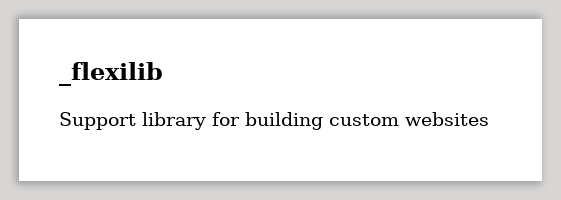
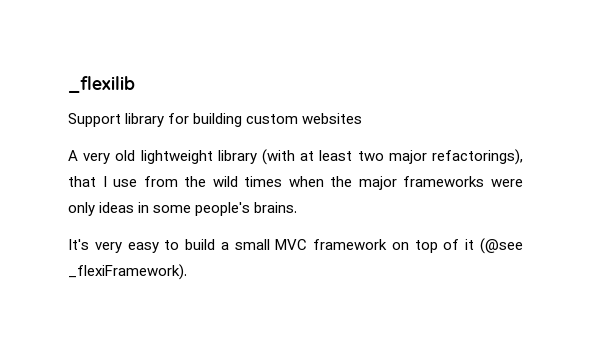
(489, 119) none -> [68,149,523,165] [68,176,523,190] [68,202,298,216] [68,238,523,254] [68,264,187,280] // A very old lightweight library (with at least two major refactorings), that I use from the wild times when the major frameworks were only ideas in some people's brains. // It's very easy to build a small MVC framework on top of it (@see _flexiFramework).

